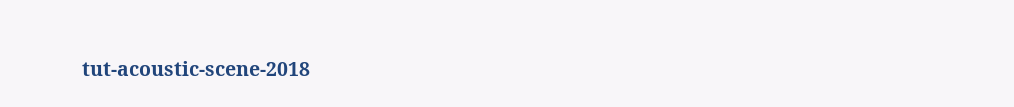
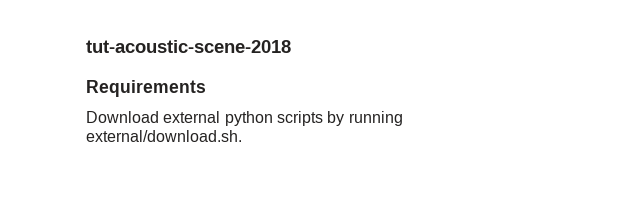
(310, 68) none -> [86,80,206,97] [86,111,403,126] [86,130,242,142] // Requirements // Download external python scripts by running external/download.sh.

